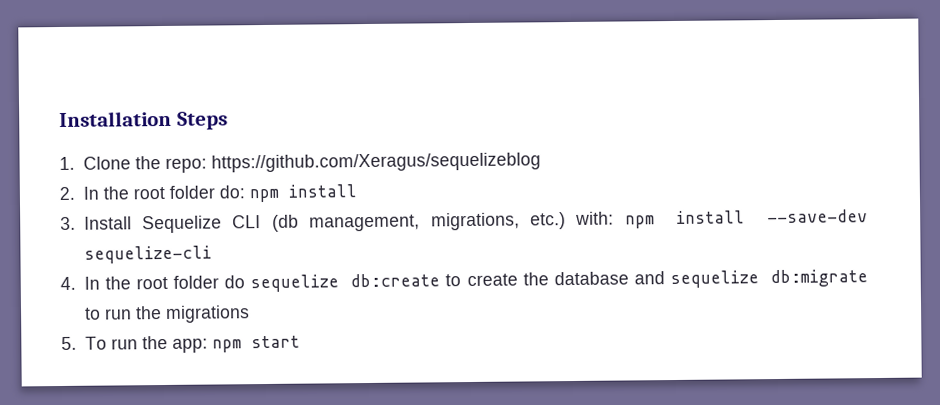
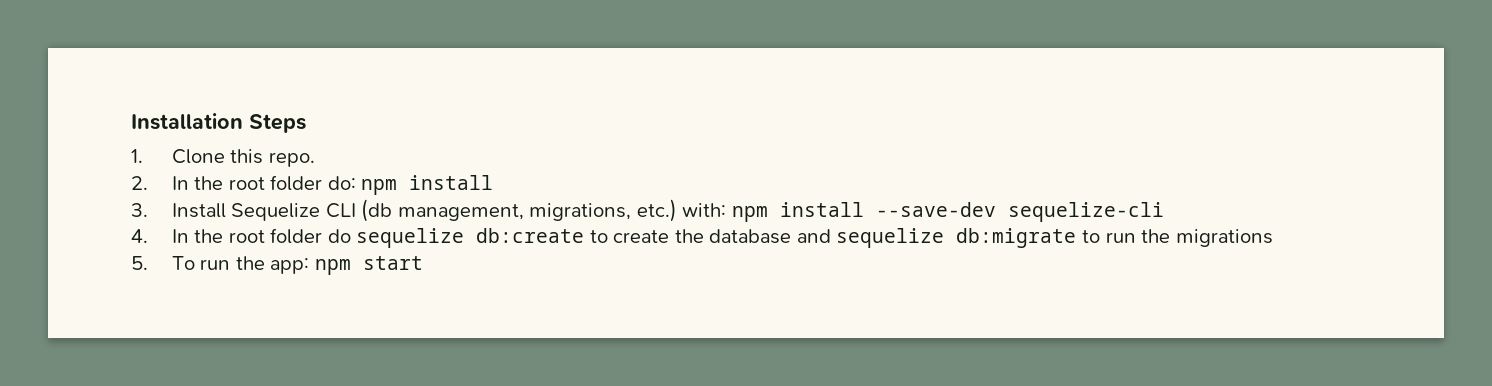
[134,152,541,173] the repo: https://github.com/Xeragus/sequelizeblog -> [230,149,315,167] this repo.

